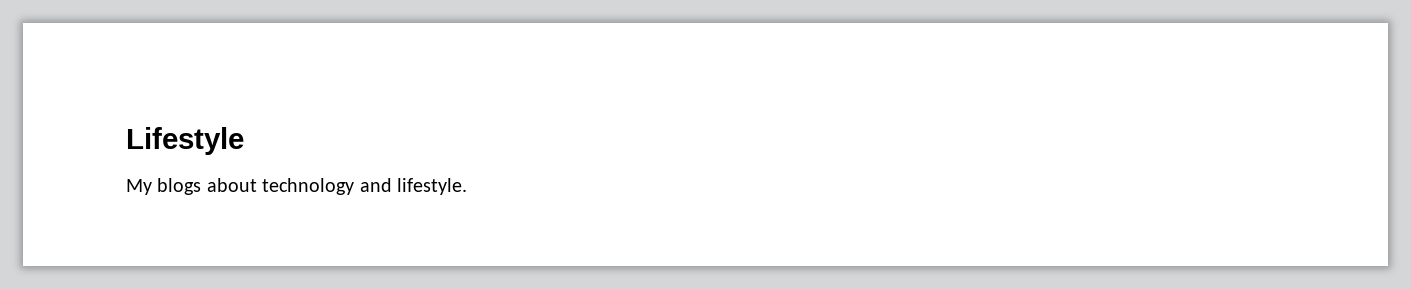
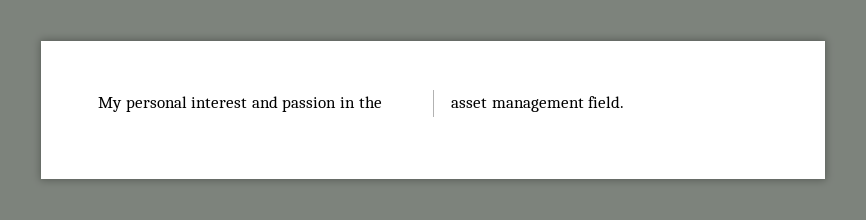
[126,127,244,155] [126,178,467,195] Lifestyle // My blogs about technology and lifestyle. -> [98,96,625,112] My personal interest and passion in the asset management field.

